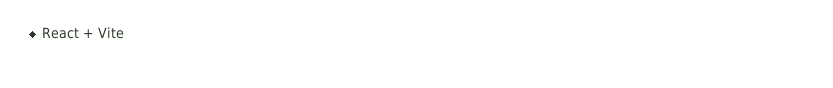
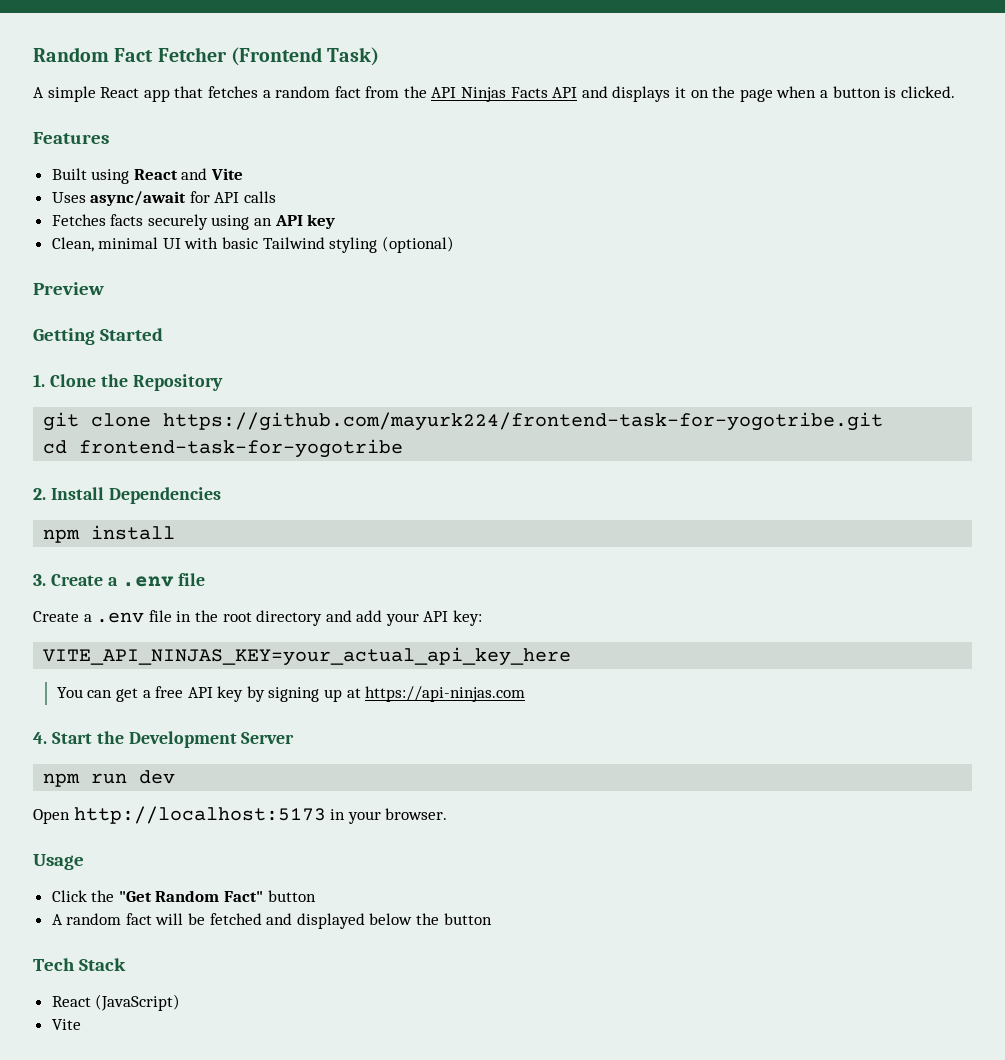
[41,27,94,39] React + -> [33,47,380,66] [33,86,955,102] [33,132,109,144] [51,168,244,184] [51,191,277,206] [51,214,336,230] [51,236,454,253] [33,282,104,295] [33,328,163,345] [33,374,223,391] [43,412,884,431] [43,439,404,458] [33,487,221,504] [43,525,176,543] [33,573,206,587] [33,610,483,626] [43,647,572,666] [56,686,526,702] [33,731,295,748] [43,770,176,787] [33,806,448,824] [33,854,84,870] [51,890,316,902] [51,913,492,929] [33,958,126,971] [51,994,181,1011] Random Fact Fetcher (Frontend Task) // A simple React app that fetches a random fact from the API Ninjas Facts API and displays it on the page when a button is clicked. // Features // Built using React and Vite // Uses async/await for API calls // Fetches facts securely using an API key // Clean, minimal UI with basic Tailwind styling (optional) // Preview // Getting Started // 1. Clone the Repository // git clone https://github.com/mayurk224/frontend-task-for-yogotribe.git // cd frontend-task-for-yogotribe // 2. Install Dependencies // npm install // 3. Create a .env file // Create a .env file in the root directory and add your API key: // VITE_API_NINJAS_KEY=your_actual_api_key_here // You can get a free API key by signing up at https://api-ninjas.com // 4. Start the Development Server // npm run dev // Open http://localhost:5173 in your browser. // Usage // Click the "Get Random Fact" button // A random fact will be fetched and displayed below the button // Tech Stack // React (JavaScript) //

